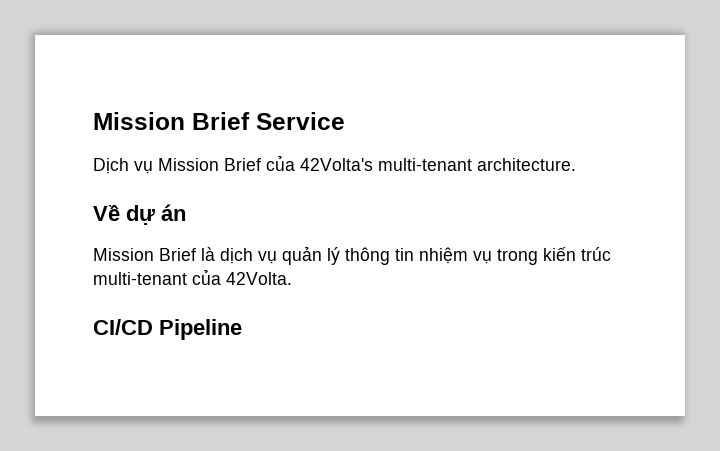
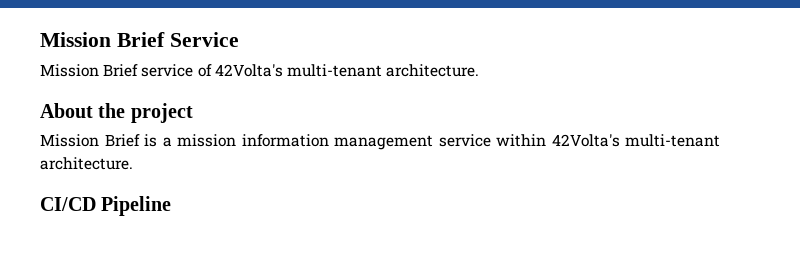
[93,155,576,174] [93,204,186,225] [93,246,611,265] [93,269,292,285] Dịch vụ Mission Brief của 42Volta's multi-tenant architecture. // Về dự án // Mission Brief là dịch vụ quản lý thông tin nhiệm vụ trong kiến trúc multi-tenant của 42Volta. -> [40,64,480,77] [40,103,193,123] [40,134,720,150] [40,157,133,170] Mission Brief service of 42Volta's multi-tenant architecture. // About the project // Mission Brief is a mission information management service within 42Volta's multi-tenant architecture.

